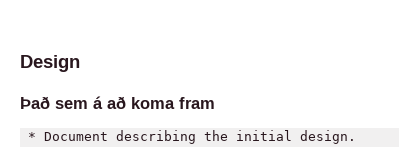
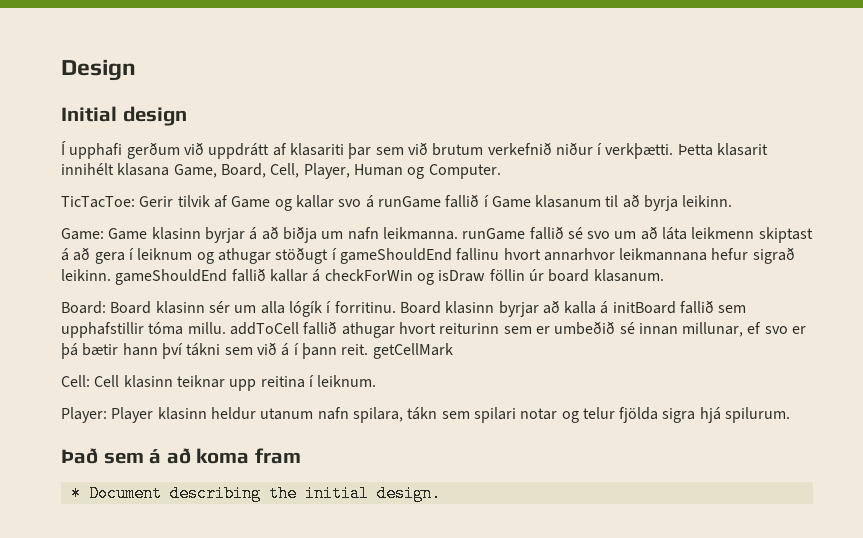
(80, 63) none -> [61,106,187,126] [61,141,769,159] [61,163,501,179] [61,194,733,211] [61,226,813,243] [61,247,795,264] [61,268,664,285] [61,300,747,317] [61,321,807,338] [61,342,453,359] [61,375,377,391] [61,407,791,423] // Initial design // Í upphafi gerðum við uppdrátt af klasariti þar sem við brutum verkefnið niður í verkþætti. Þetta klasarit innihélt klasana Game, Board, Cell, Player, Human og Computer. // TicTacToe: Gerir tilvik af Game og kallar svo á runGame fallið í Game klasanum til að byrja leikinn. // Game: Game klasinn byrjar á að biðja um nafn leikmanna. runGame fallið sé svo um að láta leikmenn skiptast á að gera í leiknum og athugar stöðugt í gameShouldEnd fallinu hvort annarhvor leikmannana hefur sigrað leikinn. gameShouldEnd fallið kallar á checkForWin og isDraw föllin úr board klasanum. // Board: Board klasinn sér um alla lógík í forritinu. Board klasinn byrjar að kalla á initBoard fallið sem upphafstillir tóma millu. addToCell fallið athugar hvort reiturinn sem er umbeðið sé innan millunar, ef svo er þá bætir hann því tákni sem við á í þann reit. getCellMark // Cell: Cell klasinn teiknar upp reitina í leiknum. // Player: Player klasinn heldur utanum nafn spilara, tákn sem spilari notar og telur fjölda sigra hjá spilurum.

